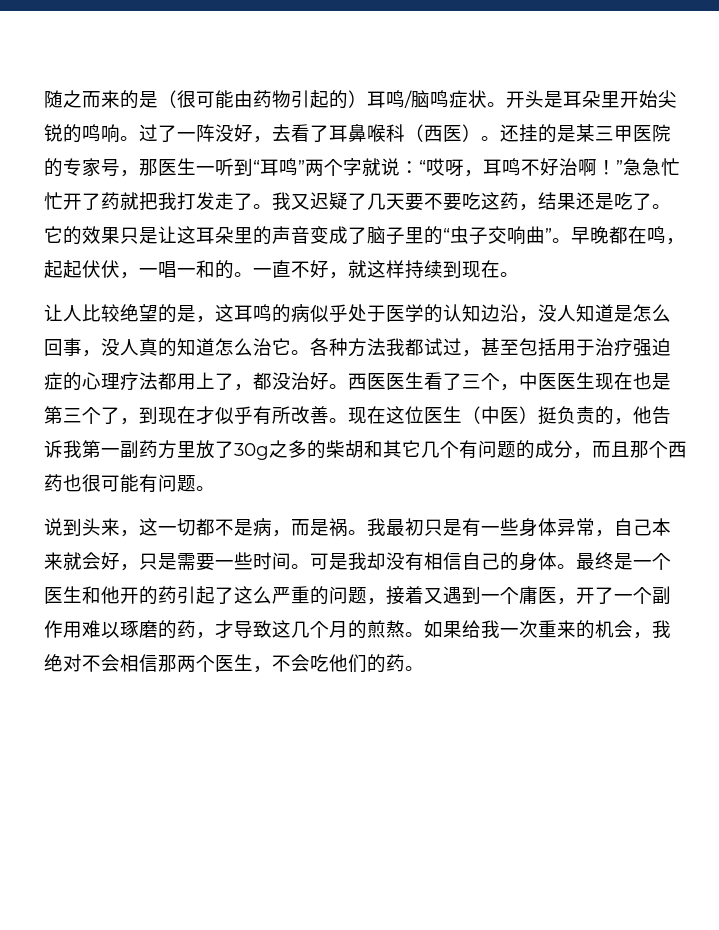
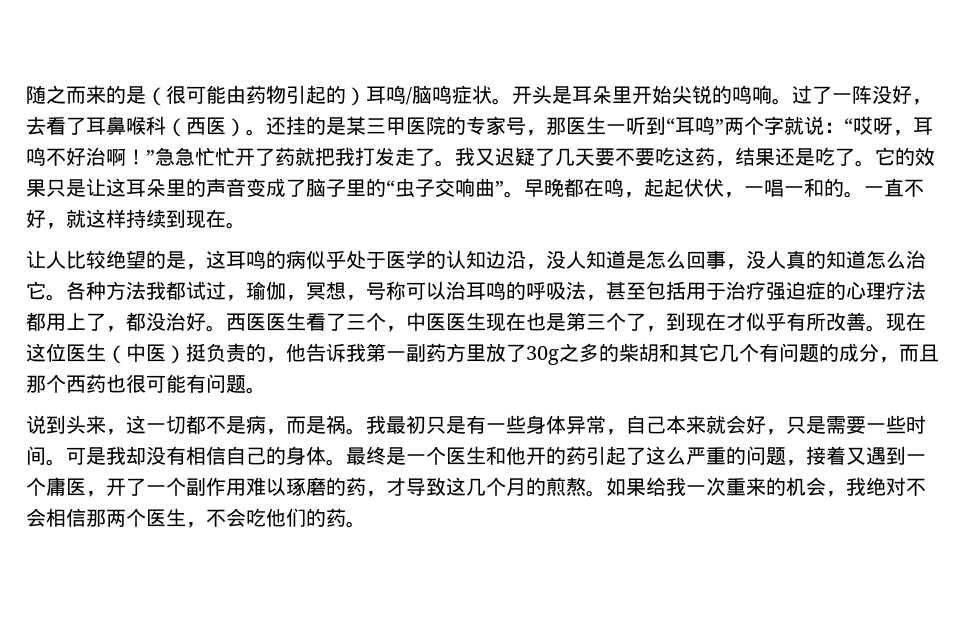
(481, 353) none -> [246,281,606,301] 瑜伽，冥想，号称可以治耳鸣的呼吸法，

